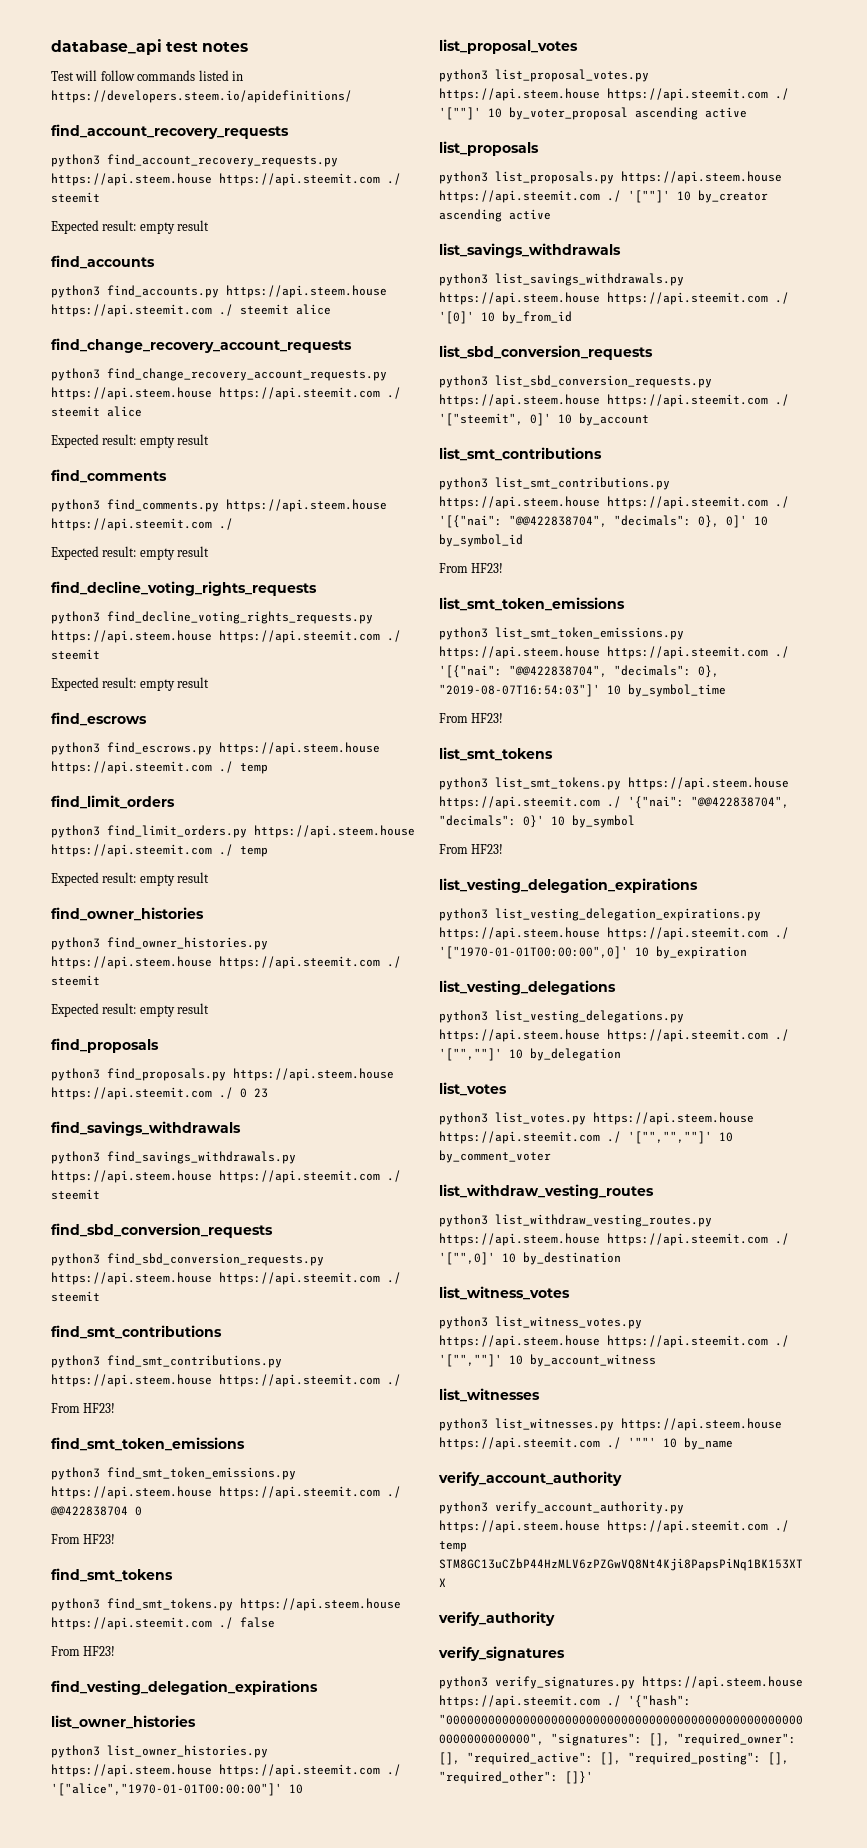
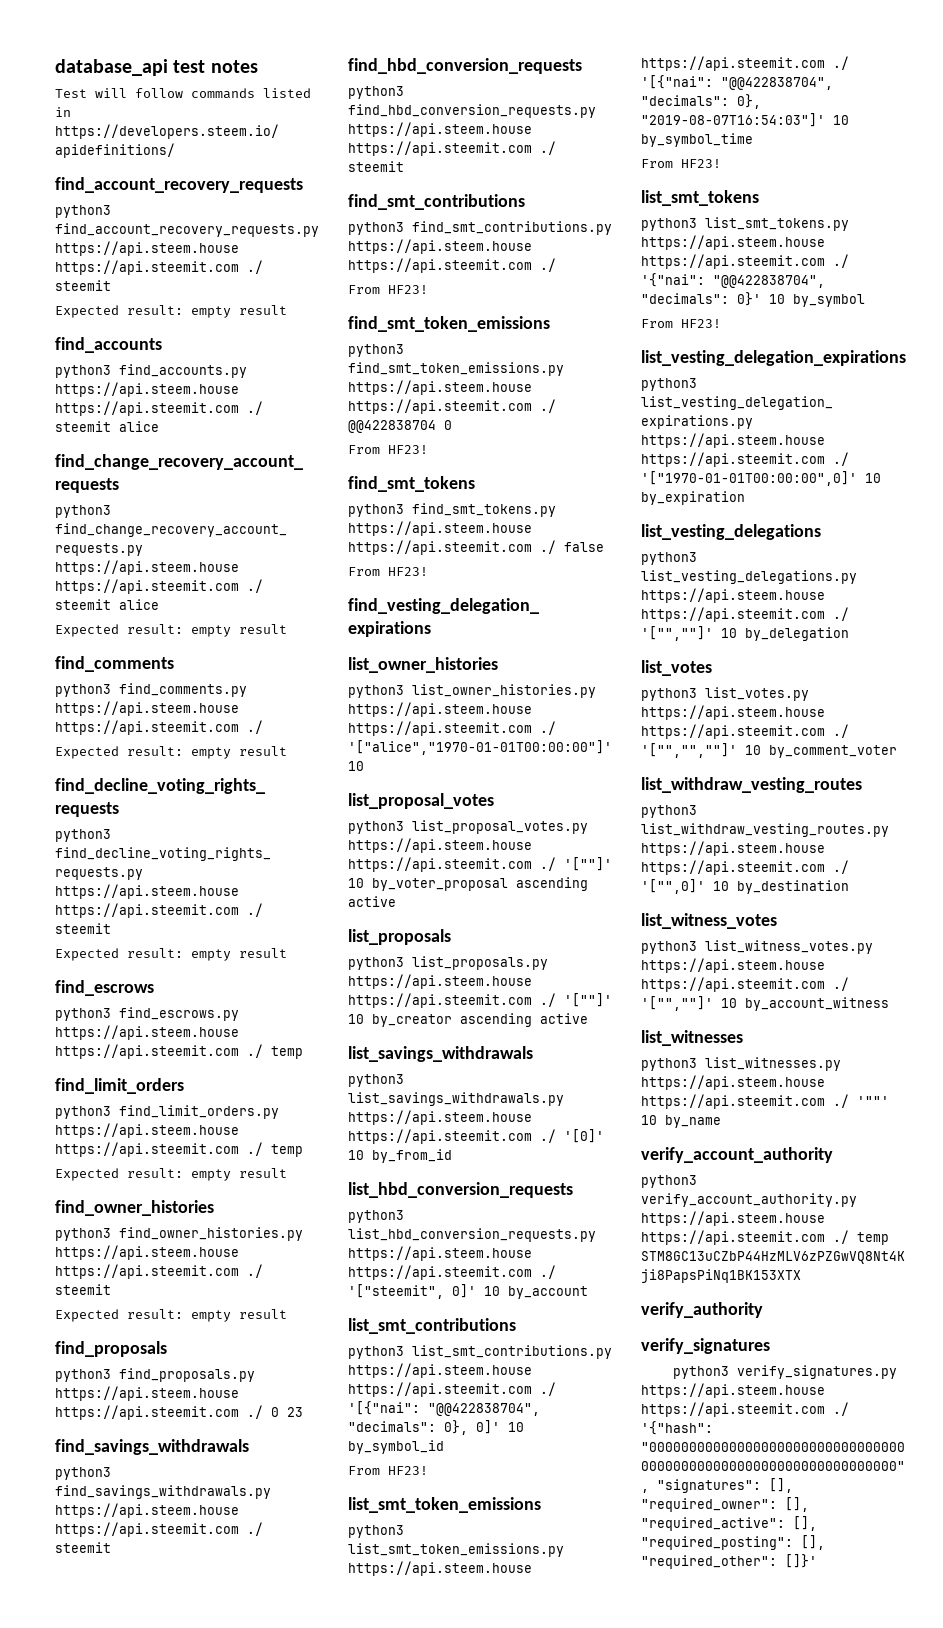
[51,1223,273,1238] [51,1253,324,1266] find_sbd_conversion_requests // python3 find_sbd_conversion_requests.py -> [348,58,582,74] [348,86,404,99] [348,104,596,118] find_hbd_conversion_requests // python3 find_hbd_conversion_requests.py
[439,345,653,360] [439,375,712,388] list_sbd_conversion_requests // python3 list_sbd_conversion_requests.py -> [348,1182,573,1198] [348,1210,404,1223] [348,1228,596,1242] list_hbd_conversion_requests // python3 list_hbd_conversion_requests.py

